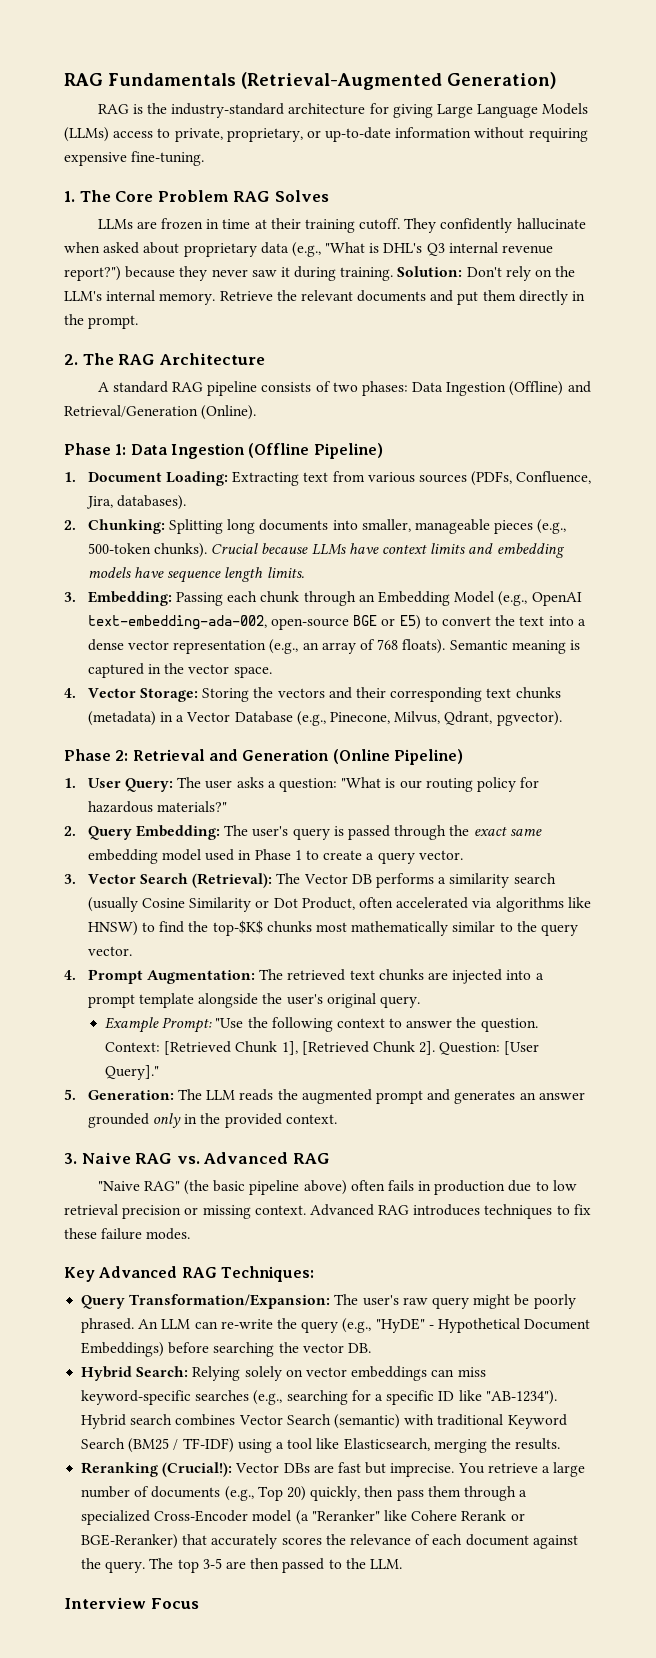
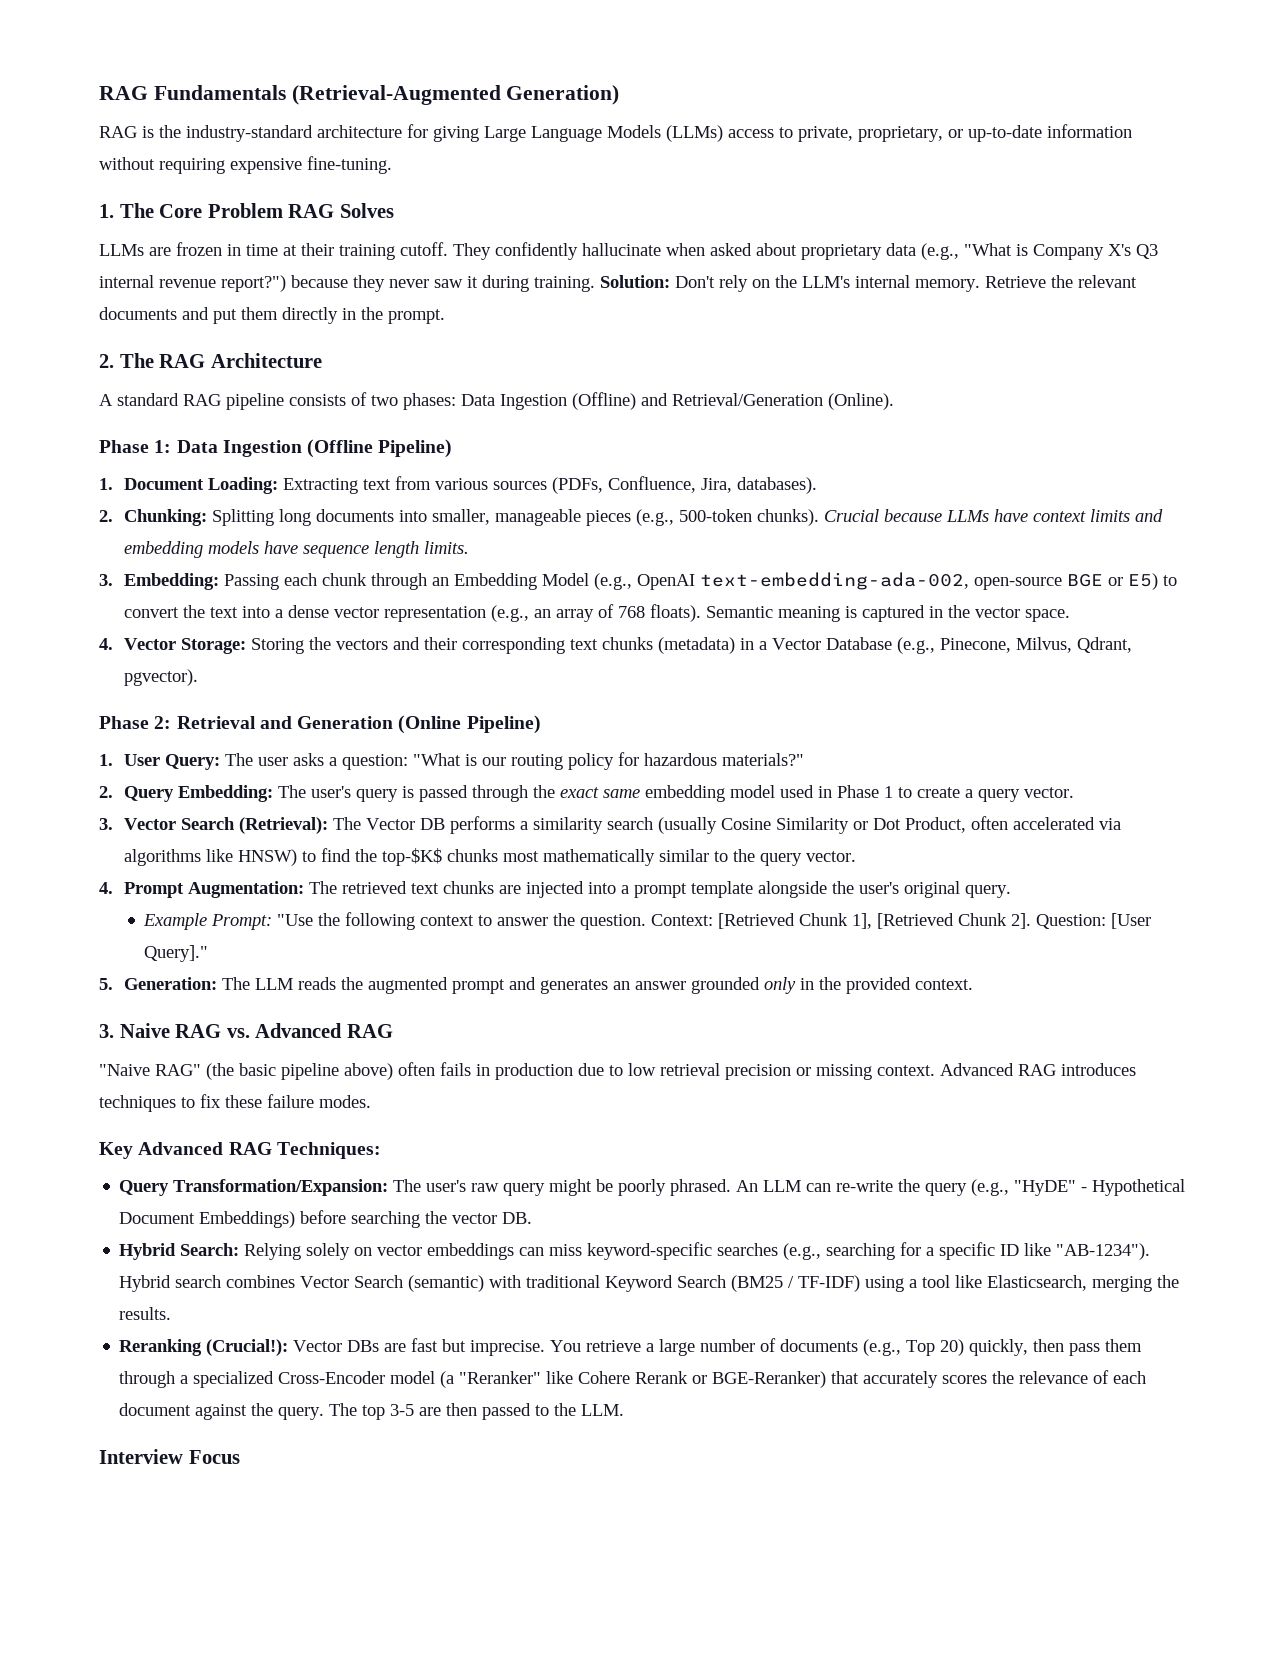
[383,243,423,253] DHL's -> [1033,244,1131,260] Company X's

